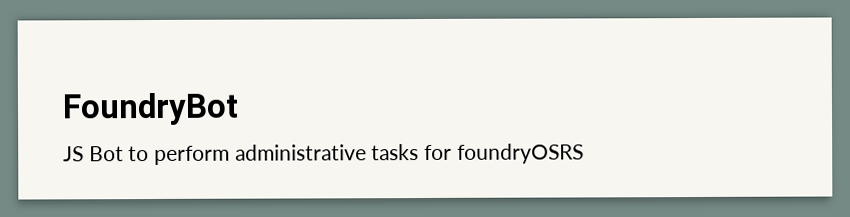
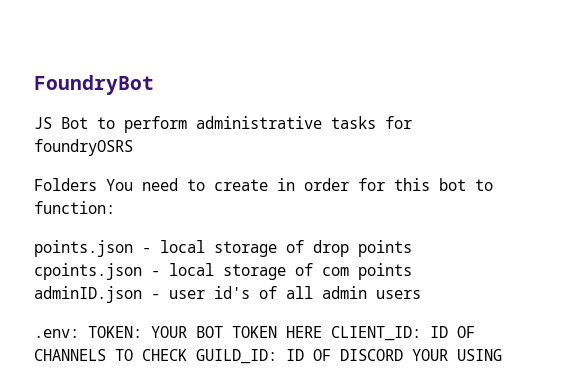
(584, 153) none -> [34,178,493,191] [34,201,115,214] [34,240,412,257] [34,263,412,280] [34,286,421,303] [34,326,475,341] [34,349,502,364] // Folders You need to create in order for this bot to function: // points.json - local storage of drop points cpoints.json - local storage of com points adminID.json - user id's of all admin users // .env: TOKEN: YOUR BOT TOKEN HERE CLIENT_ID: ID OF CHANNELS TO CHECK GUILD_ID: ID OF DISCORD YOUR USING

